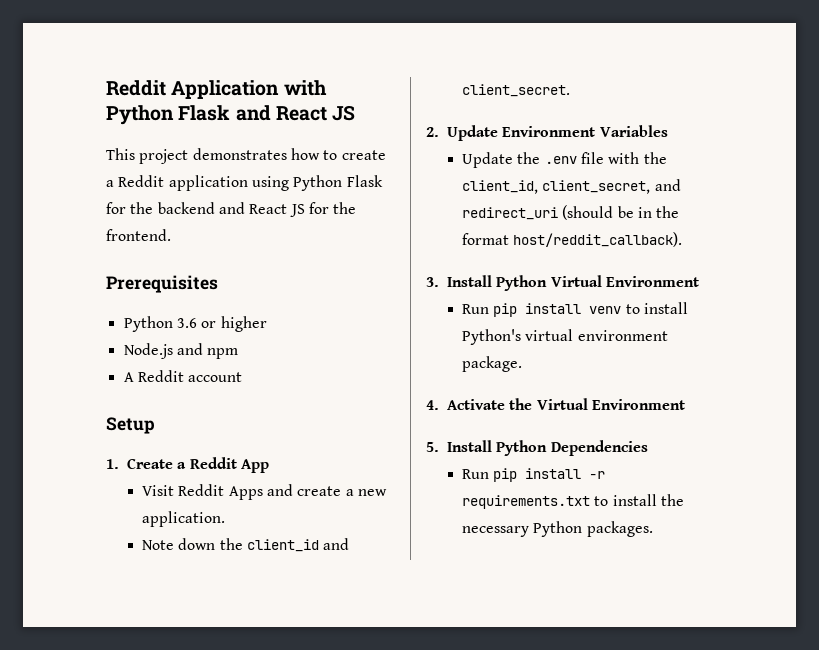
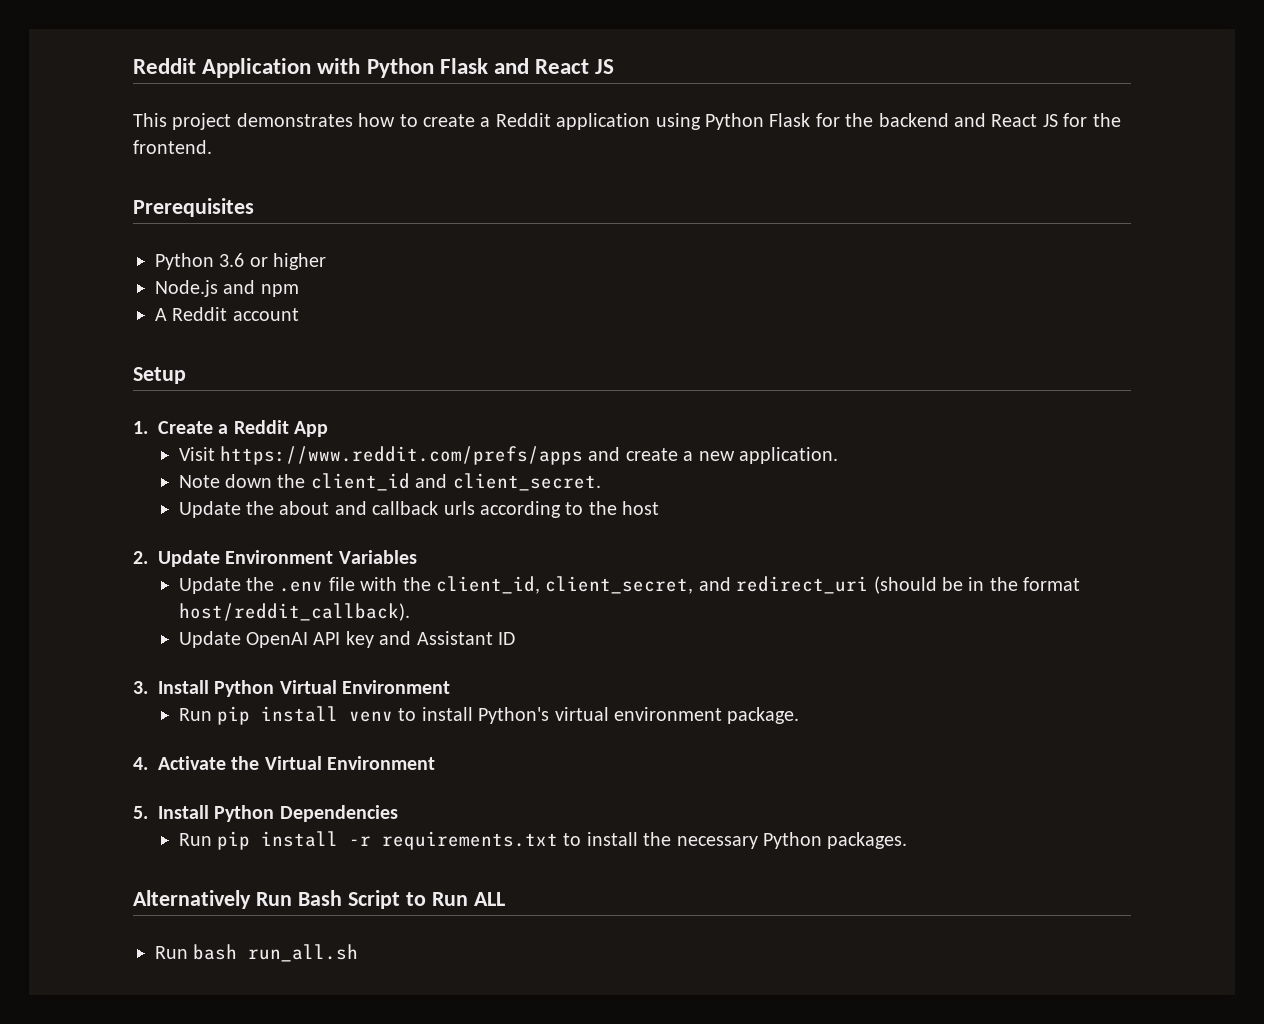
[178,484,263,500] Reddit Apps -> [219,446,583,465] https://www.reddit.com/prefs/apps
(571, 90) none -> [178,501,660,518] // Update the about and callback urls according to the host
(683, 239) none -> [178,631,515,648] // Update OpenAI API key and Assistant ID
(653, 529) none -> [133,890,505,909] [155,944,359,962] // Alternatively Run Bash Script to Run ALL // Run bash run_all.sh

